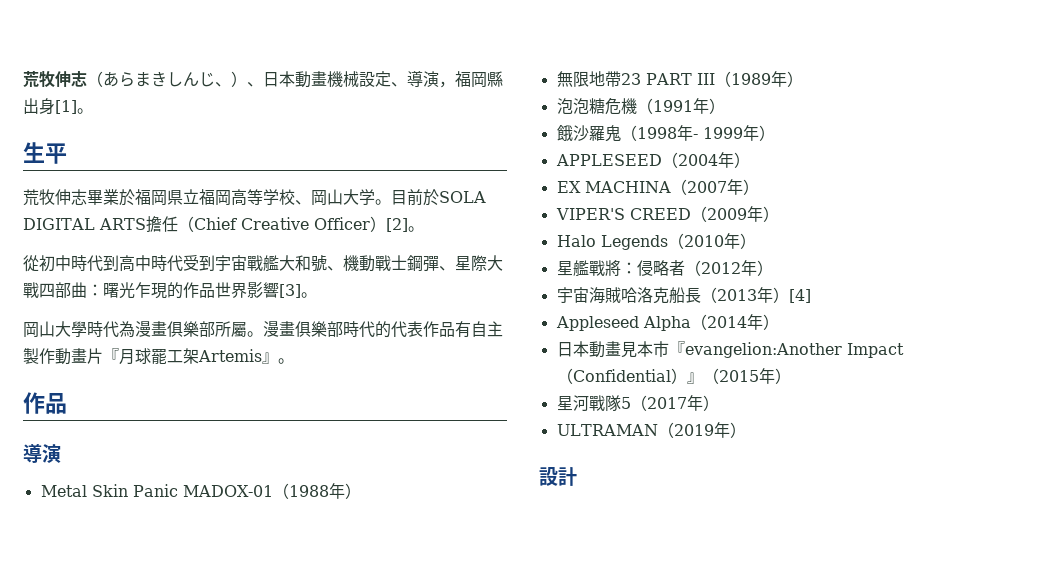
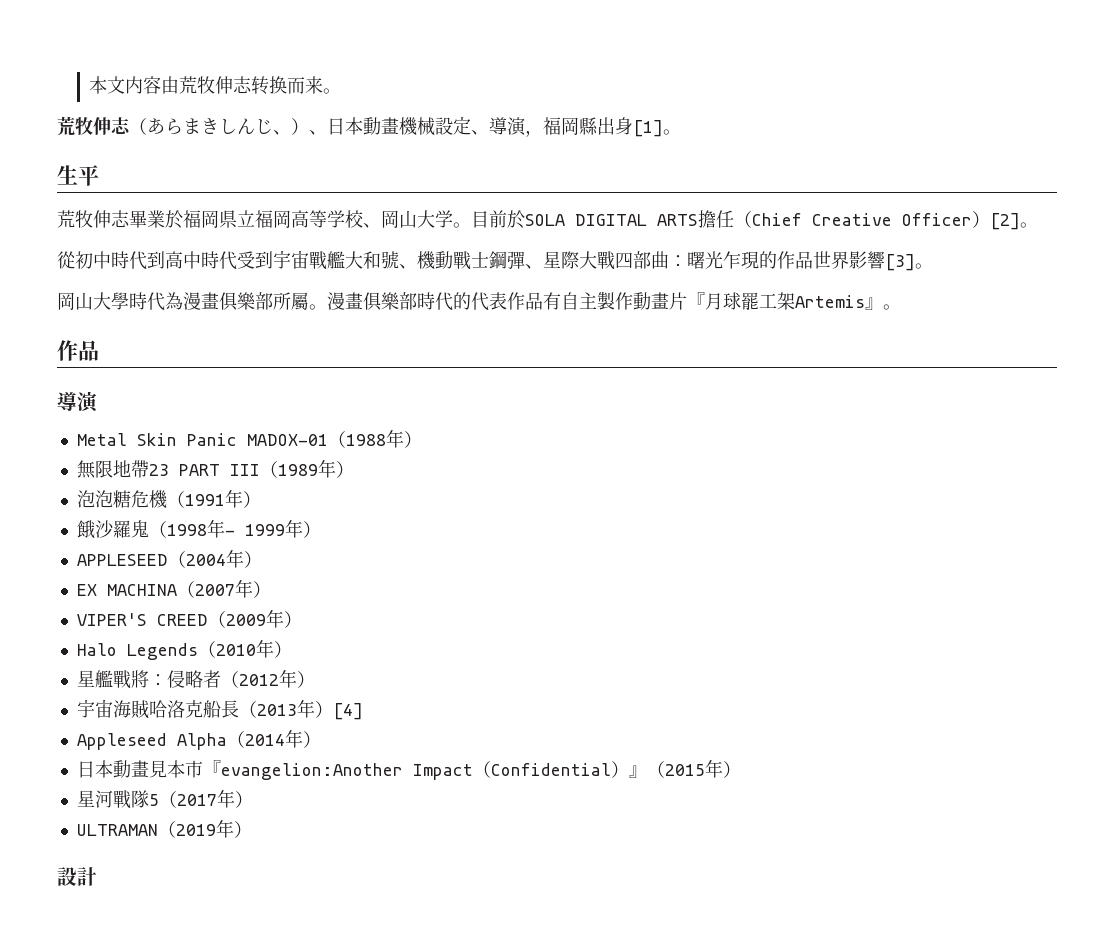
(23, 79) none -> [89,76,342,95] 本文内容由荒牧伸志转换而来。 //

